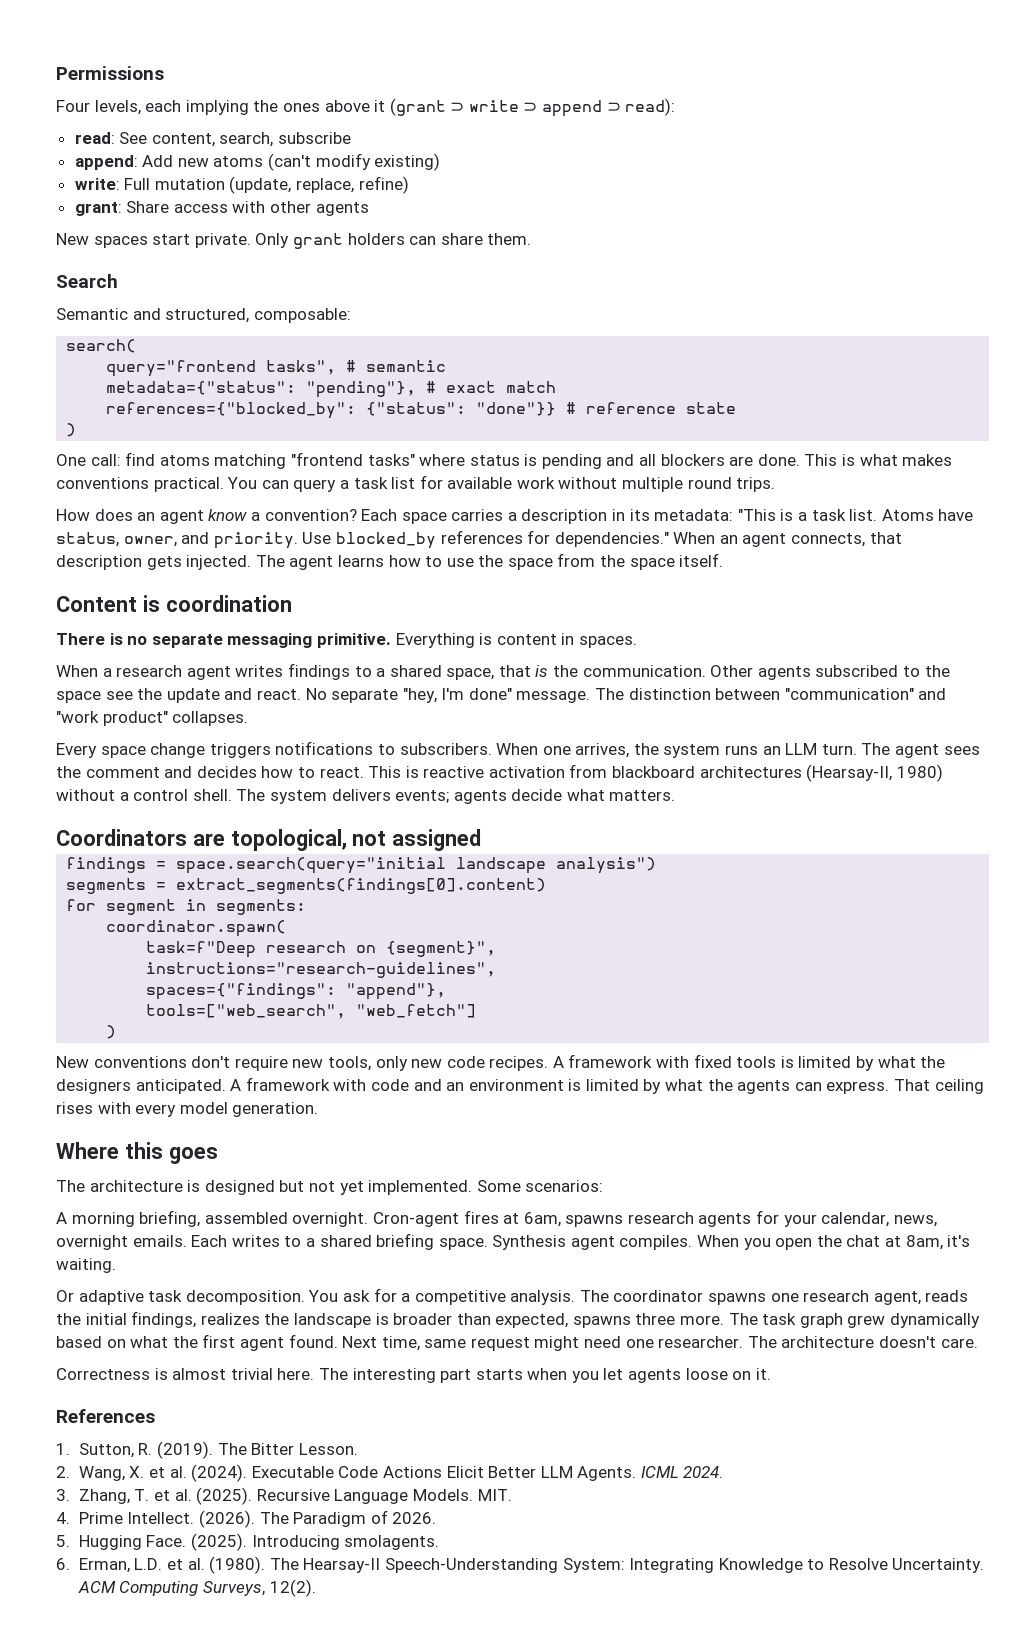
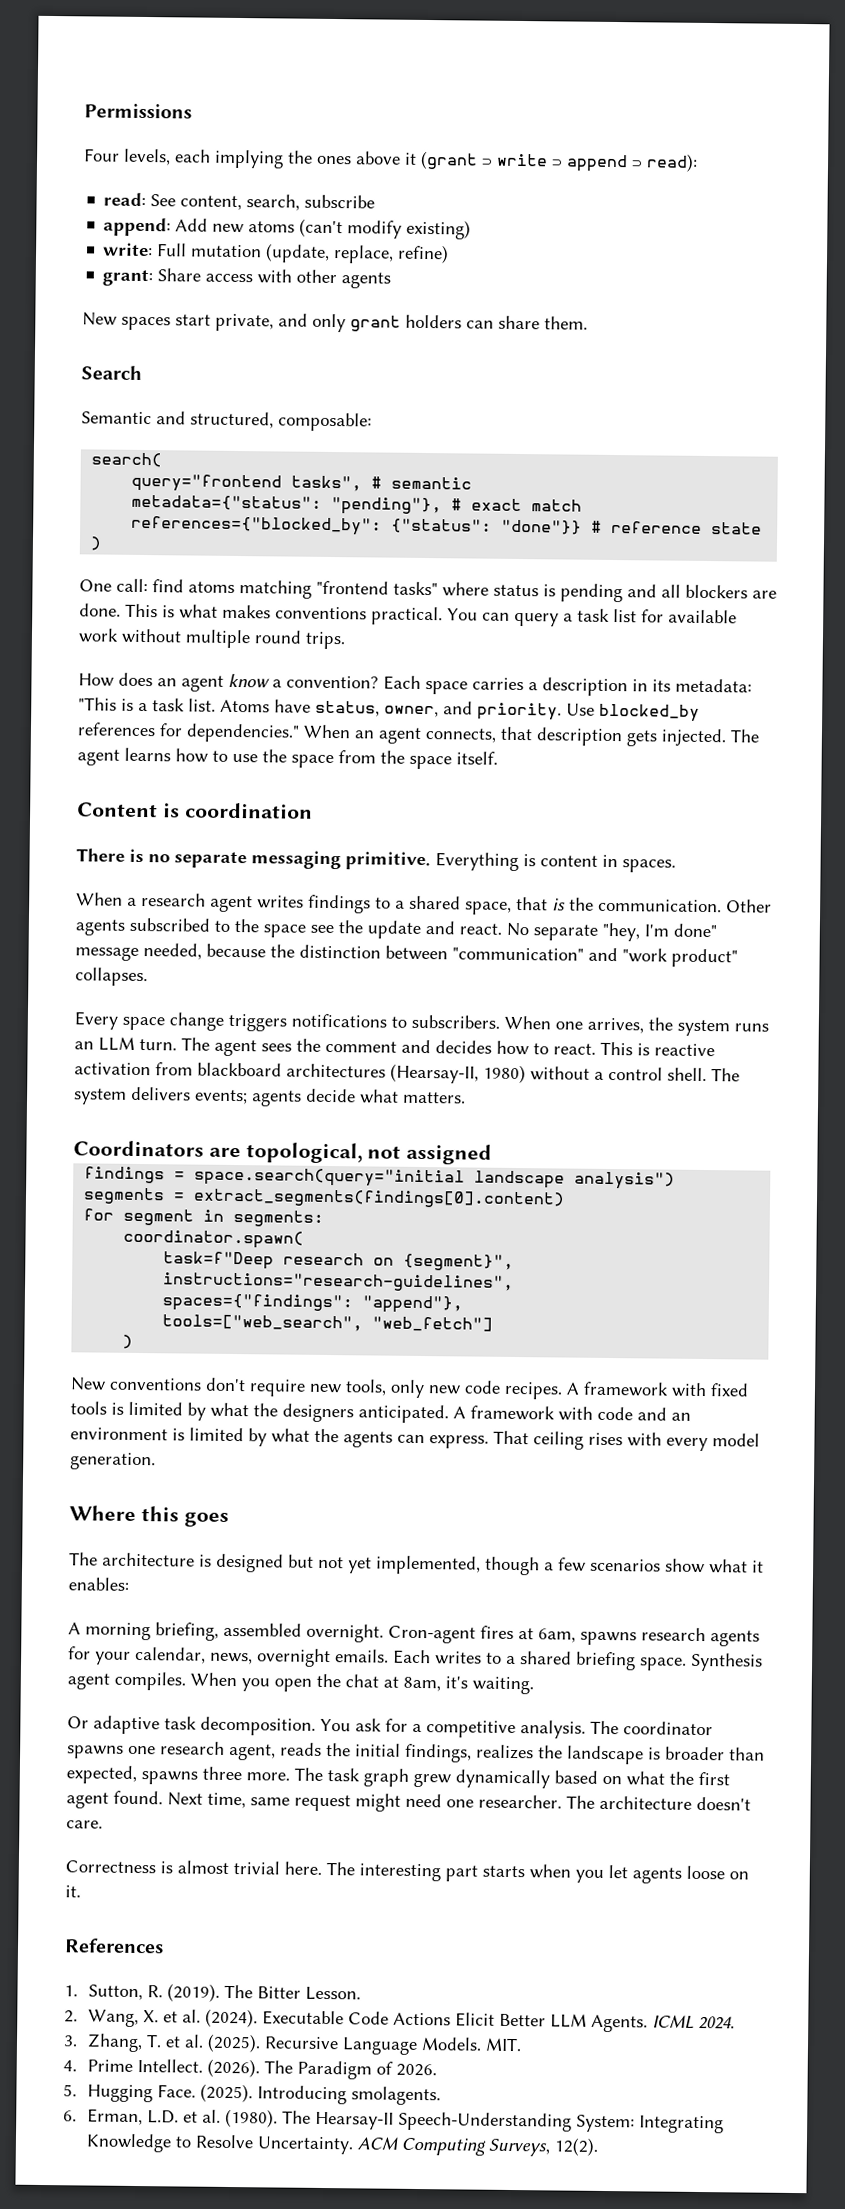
[194,233,290,248] private. Only -> [215,313,346,333] private, and only
[516,688,625,703] message. The -> [75,943,295,961] message needed, because the
[368,1180,604,1195] implemented. Some scenarios: -> [376,1555,764,1576] [68,1577,129,1591] implemented, though a few scenarios show what it enables:

